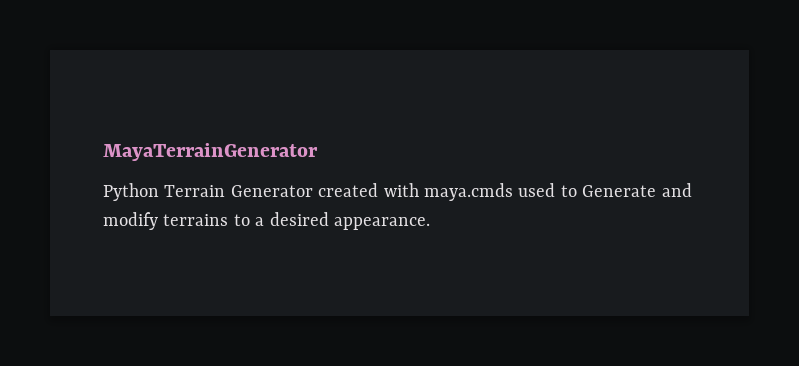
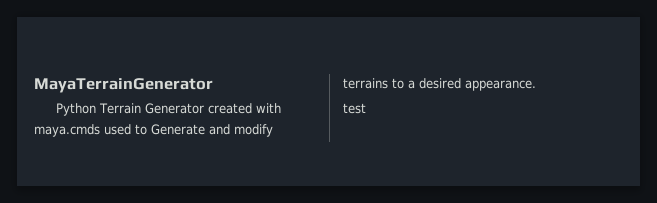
(430, 223) none -> [343,103,366,114] // test

